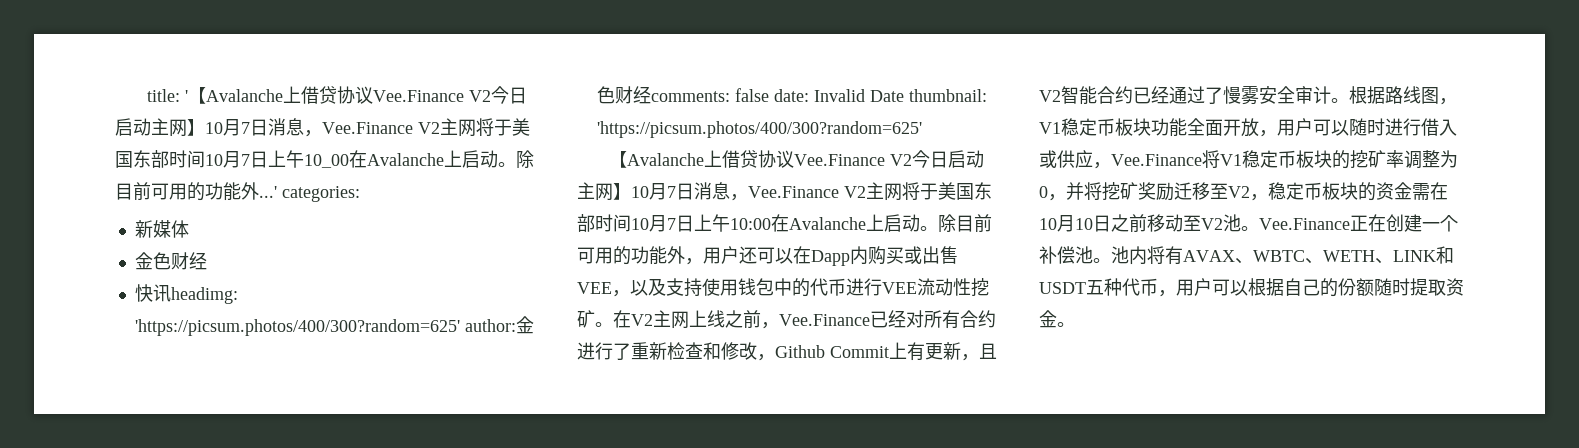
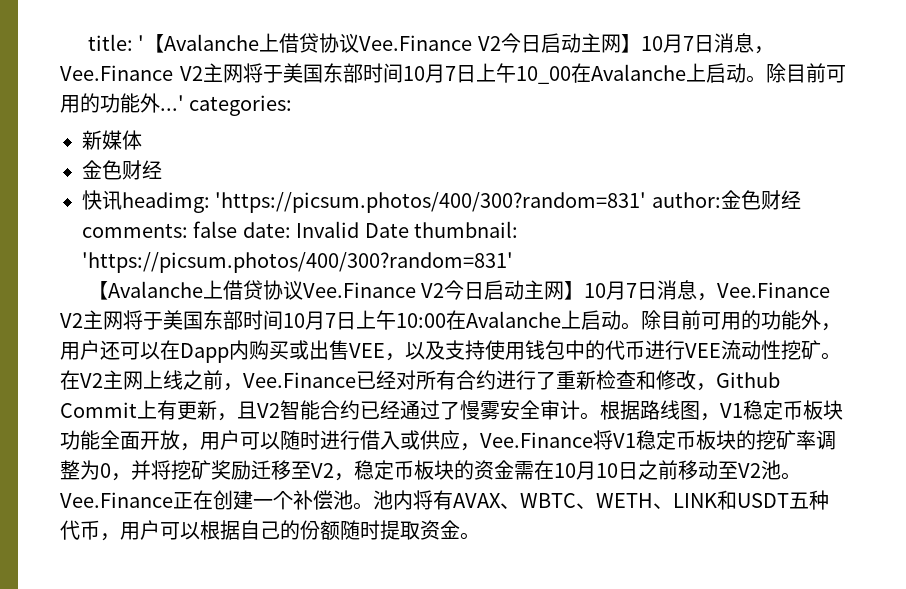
[134,319,460,336] 'https://picsum.photos/400/300?random=625' -> [215,192,647,213] 'https://picsum.photos/400/300?random=831'
[596,121,922,138] 'https://picsum.photos/400/300?random=625' -> [82,252,513,273] 'https://picsum.photos/400/300?random=831'

